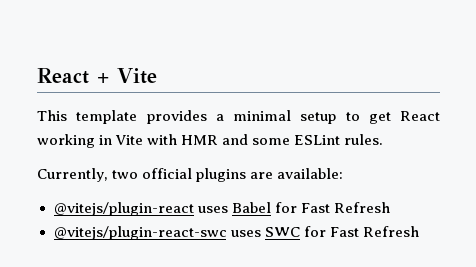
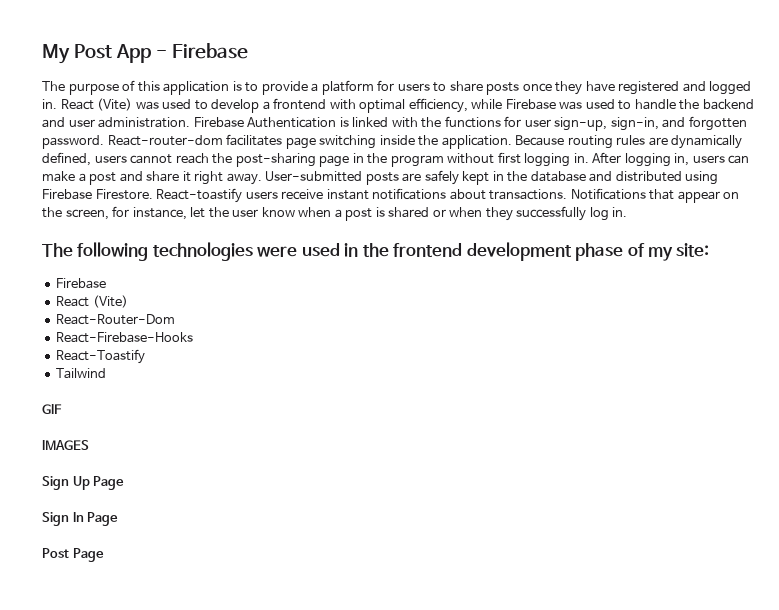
[37,68,157,84] [37,110,440,124] [37,134,384,148] [37,168,344,182] [53,202,390,216] [53,226,419,240] React + Vite // This template provides a minimal setup to get React working in Vite with HMR and some ESLint rules. // Currently, two official plugins are available: // @vitejs/plugin-react uses Babel for Fast Refresh // @vitejs/plugin-react-swc uses SWC for Fast Refresh -> [42,43,248,64] [42,80,752,95] [42,98,754,113] [42,116,747,131] [42,134,743,149] [42,152,750,167] [42,170,719,185] [42,188,740,203] [42,206,628,221] [42,242,710,261] [56,278,107,289] [56,295,128,308] [56,314,176,325] [56,332,194,343] [56,349,146,364] [56,368,107,379] [42,404,62,414] [42,440,89,450] [42,476,125,490] [42,512,119,526] [42,548,104,562] My Post App - Firebase // The purpose of this application is to provide a platform for users to share posts once they have registered and logged in. React (Vite) was used to develop a frontend with optimal efficiency, while Firebase was used to handle the backend and user administration. Firebase Authentication is linked with the functions for user sign-up, sign-in, and forgotten password. React-router-dom facilitates page switching inside the application. Because routing rules are dynamically defined, users cannot reach the post-sharing page in the program without first logging in. After logging in, users can make a post and share it right away. User-submitted posts are safely kept in the database and distributed using Firebase Firestore. React-toastify users receive instant notifications about transactions. Notifications that appear on the screen, for instance, let the user know when a post is shared or when they successfully log in. // The following technologies were used in the frontend development phase of my site: // Firebase // React (Vite) // React-Router-Dom // React-Firebase-Hooks // React-Toastify // Tailwind // GIF // IMAGES // Sign Up Page // Sign In Page // Post Page

